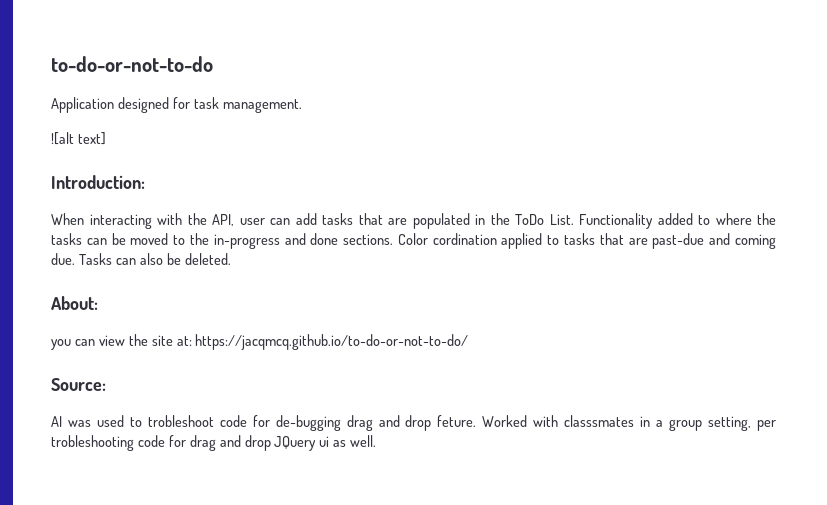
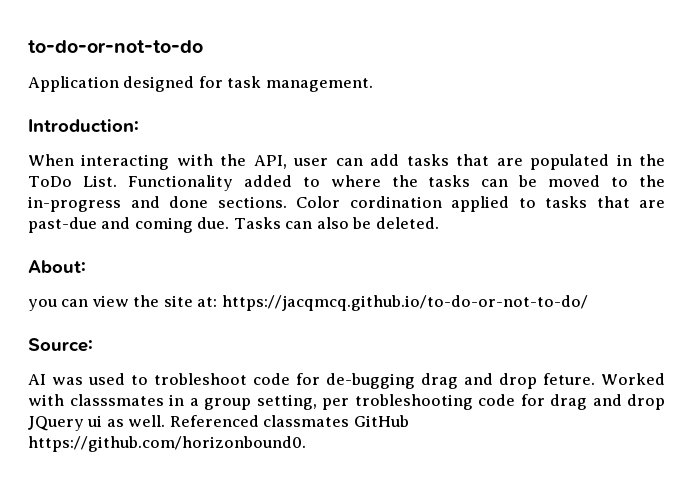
[51,132,106,145] // ![alt text] -> (373, 85) none
(377, 441) none -> [169,415,409,427] [28,436,306,452] Referenced classmates GitHub https://github.com/horizonbound0.

